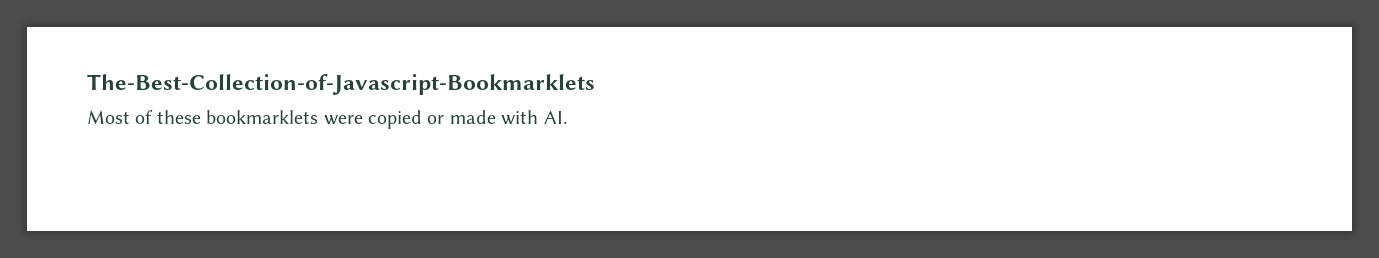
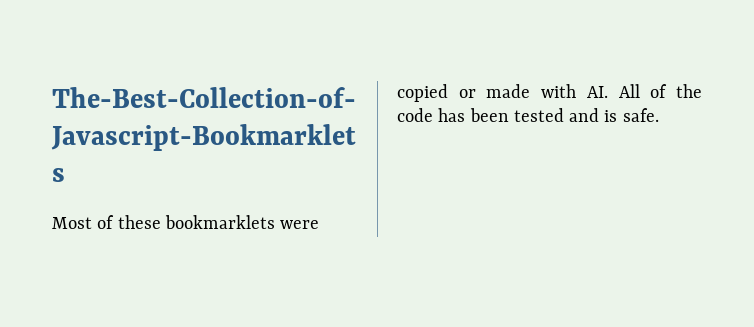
(567, 117) none -> [618,84,702,98] [397,108,659,122] All of the code has been tested and is safe.

